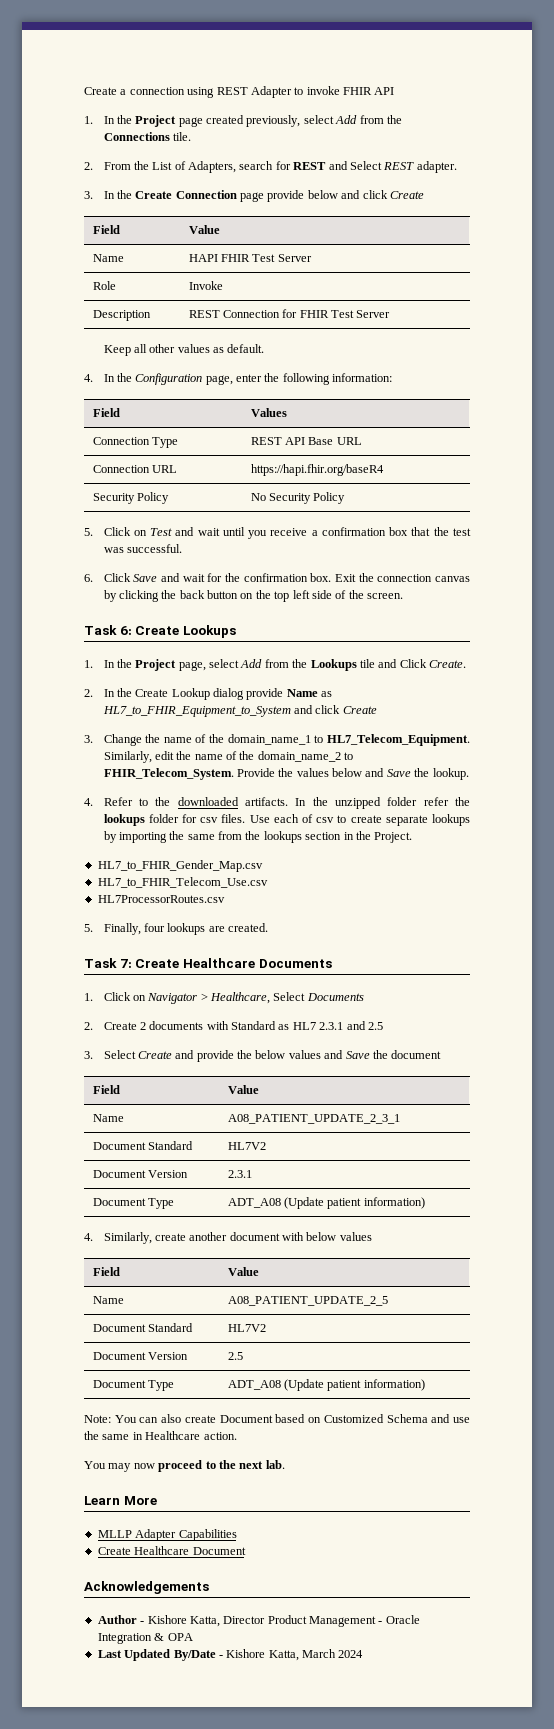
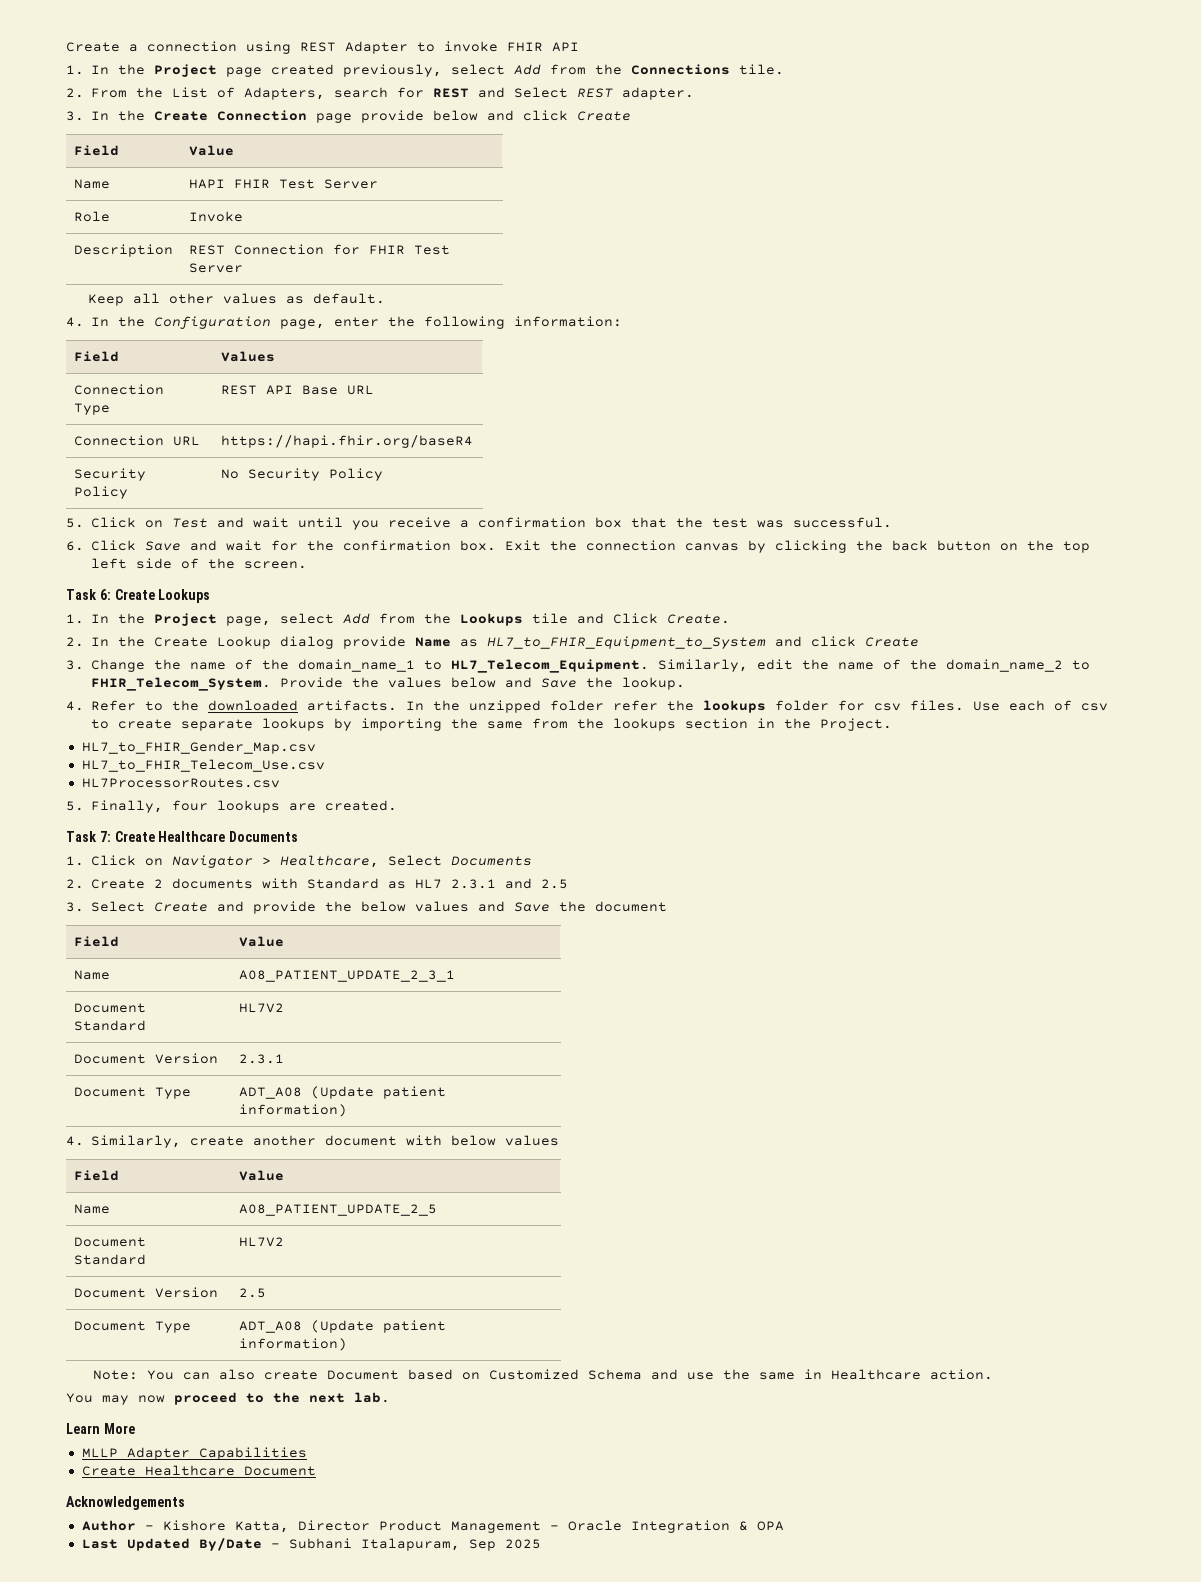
[226,1649,364,1661] Kishore Katta, March 2024 -> [288,1538,541,1551] Subhani Italapuram, Sep 2025

